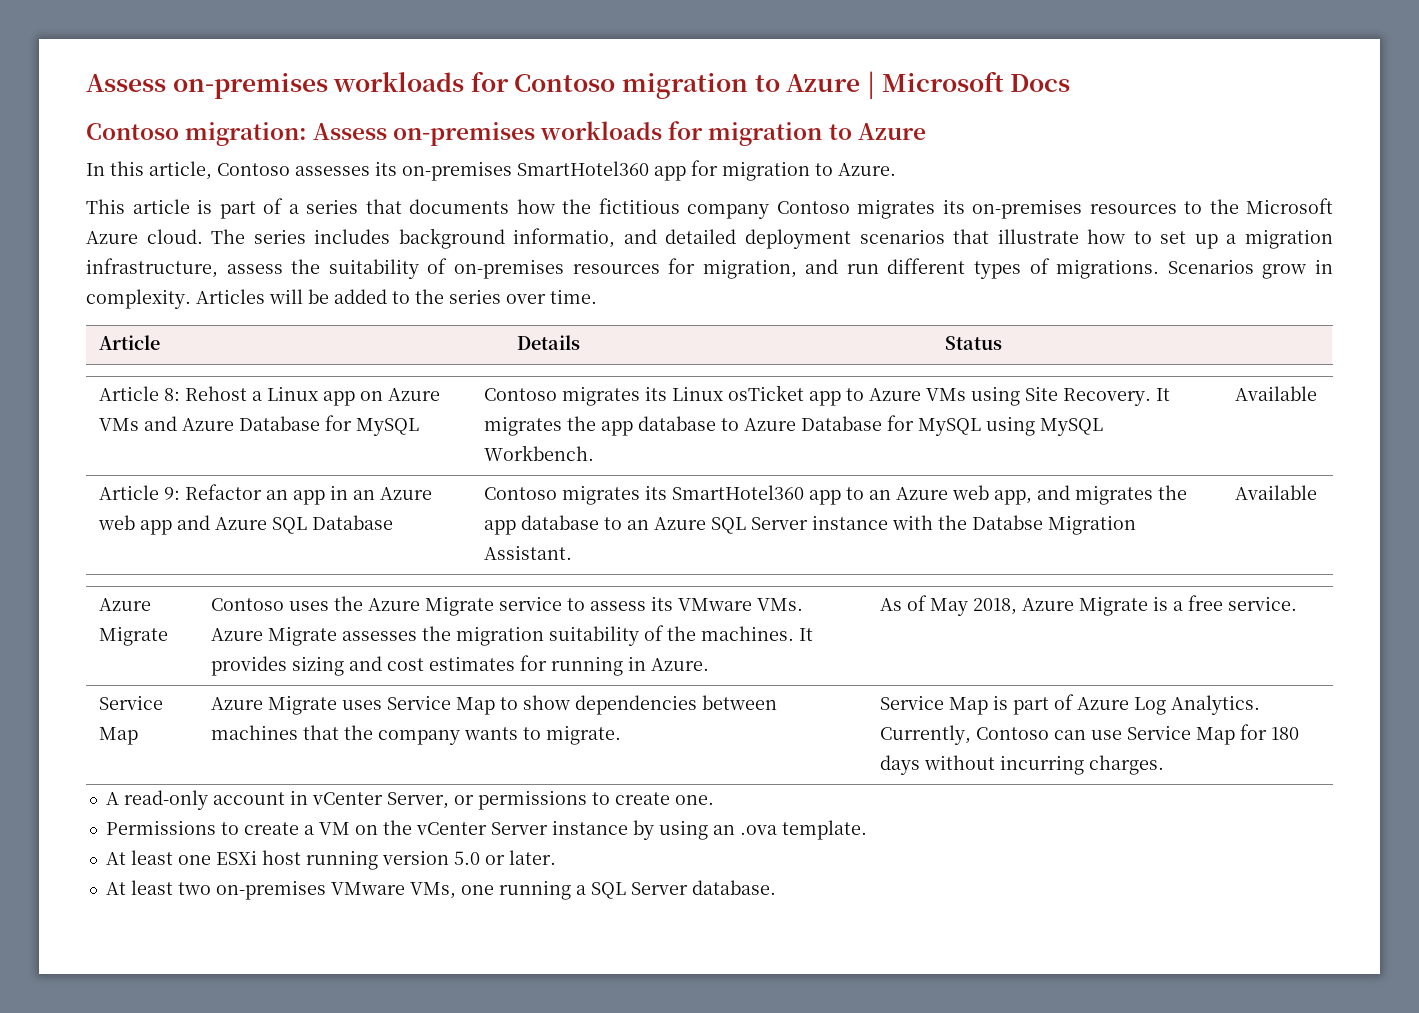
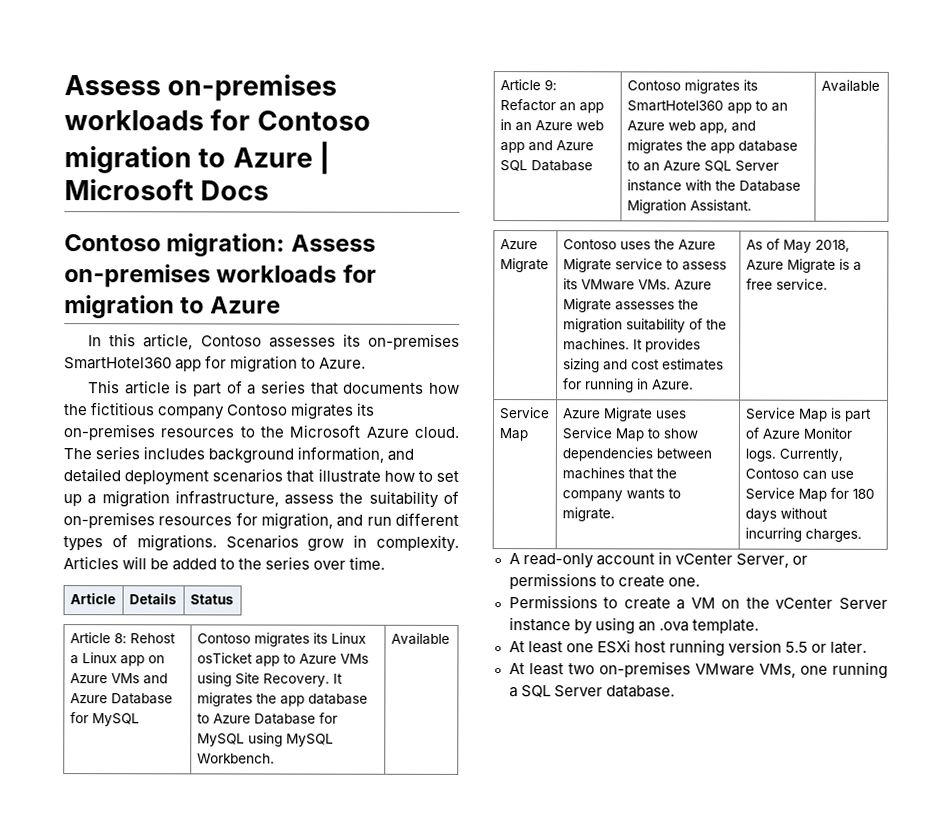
[513,228,616,248] informatio, -> [297,446,385,463] information,
[972,515,1044,530] Databse -> [738,180,801,192] Database
[1134,695,1261,715] Log Analytics. -> [802,427,852,439] [744,448,776,462] Monitor logs.
[453,851,480,865] 5.0 -> [784,641,808,653] 5.5

